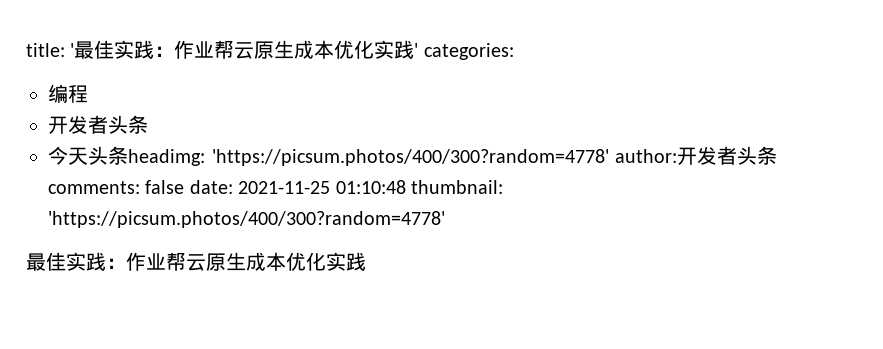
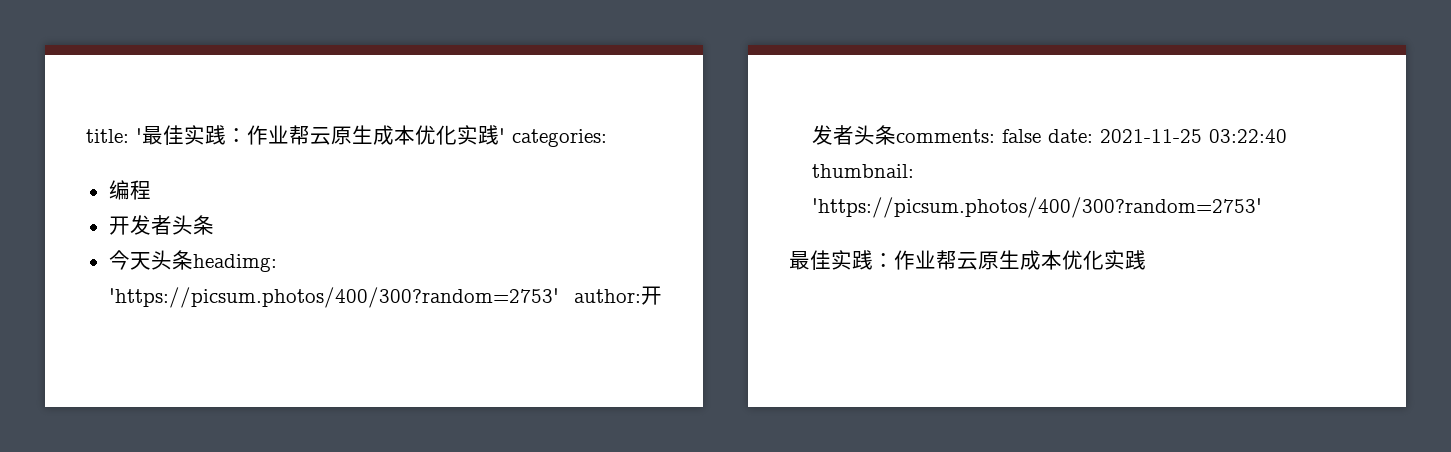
[211,149,609,166] 'https://picsum.photos/400/300?random=4778' -> [108,287,559,308] 'https://picsum.photos/400/300?random=2753'
[335,180,503,194] [48,211,445,228] 01:10:48 thumbnail: 'https://picsum.photos/400/300?random=4778' -> [1208,129,1287,143] [811,164,914,178] [811,197,1262,218] 03:22:40 thumbnail: 'https://picsum.photos/400/300?random=2753'

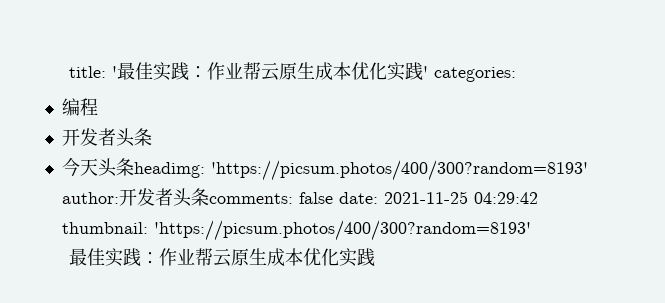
[108,287,559,308] 'https://picsum.photos/400/300?random=2753' -> [210,160,588,181] 'https://picsum.photos/400/300?random=8193'
[1208,129,1287,143] [811,164,914,178] [811,197,1262,218] 03:22:40 thumbnail: 'https://picsum.photos/400/300?random=2753' -> [473,192,538,204] [61,220,531,241] 04:29:42 thumbnail: 'https://picsum.photos/400/300?random=8193'

